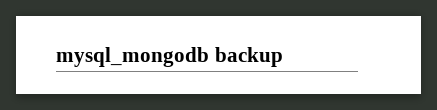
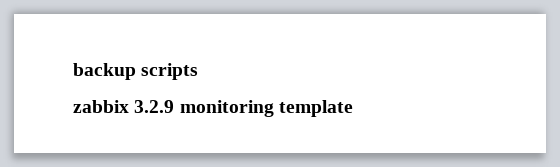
[56,47,283,67] mysql_mongodb backup -> [73,63,199,80] [73,100,353,117] backup scripts // zabbix 3.2.9 monitoring template

